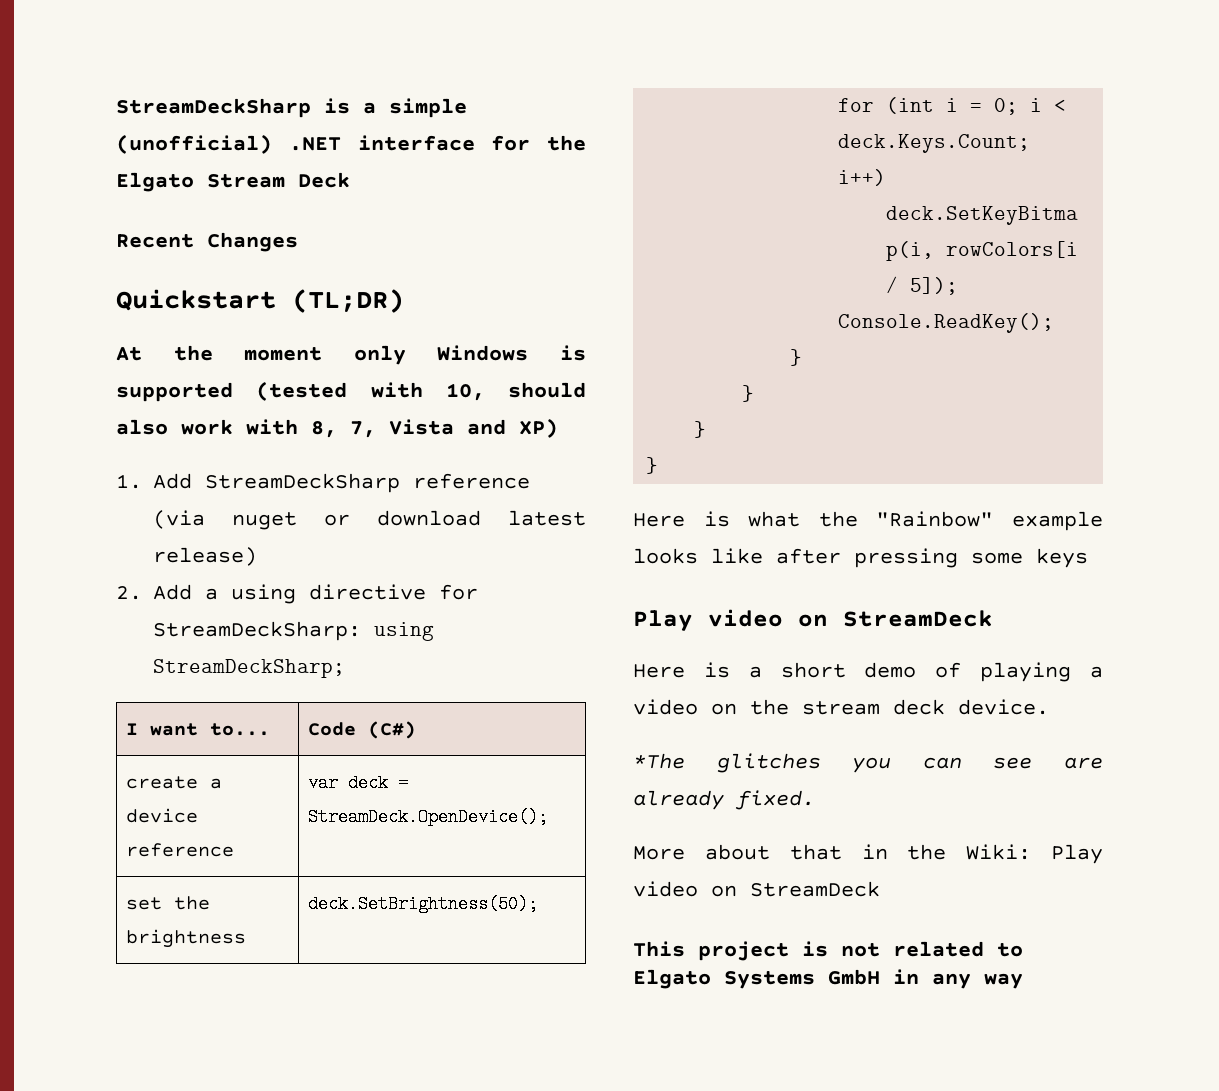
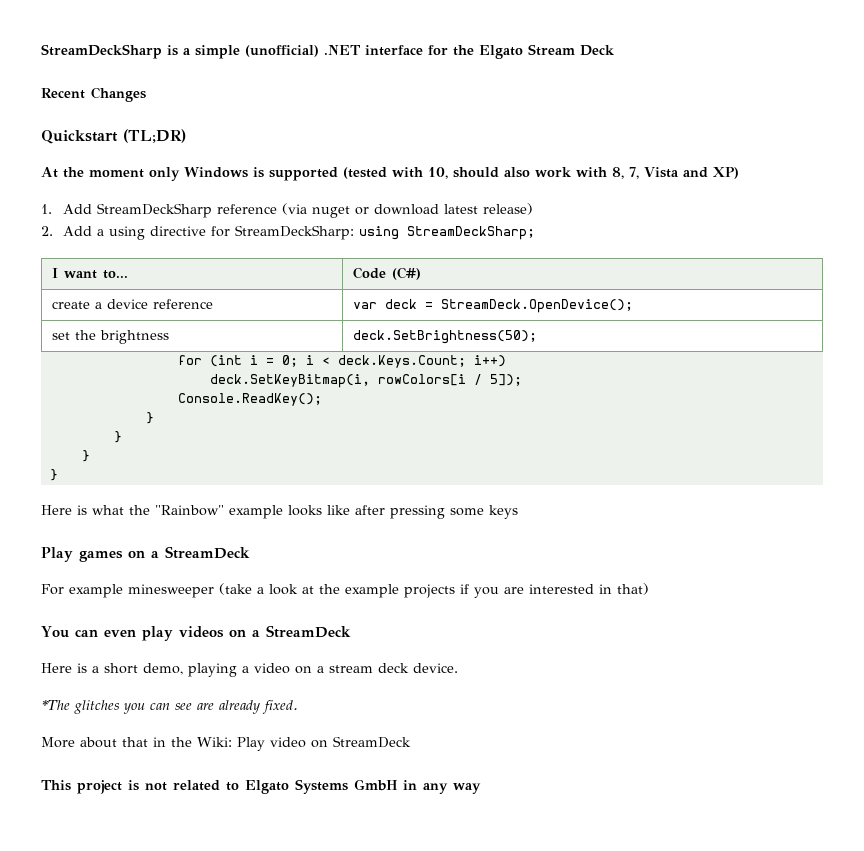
[708,609,828,627] video on -> [79,546,250,562] [41,583,649,598] [41,626,260,641] games on a StreamDeck // For example minesweeper (take a look at the example projects if you are interested in that) // You can even play videos on a
[864,662,962,678] demo of -> [143,663,183,675] demo,
[750,699,789,715] the -> [317,666,324,673] a

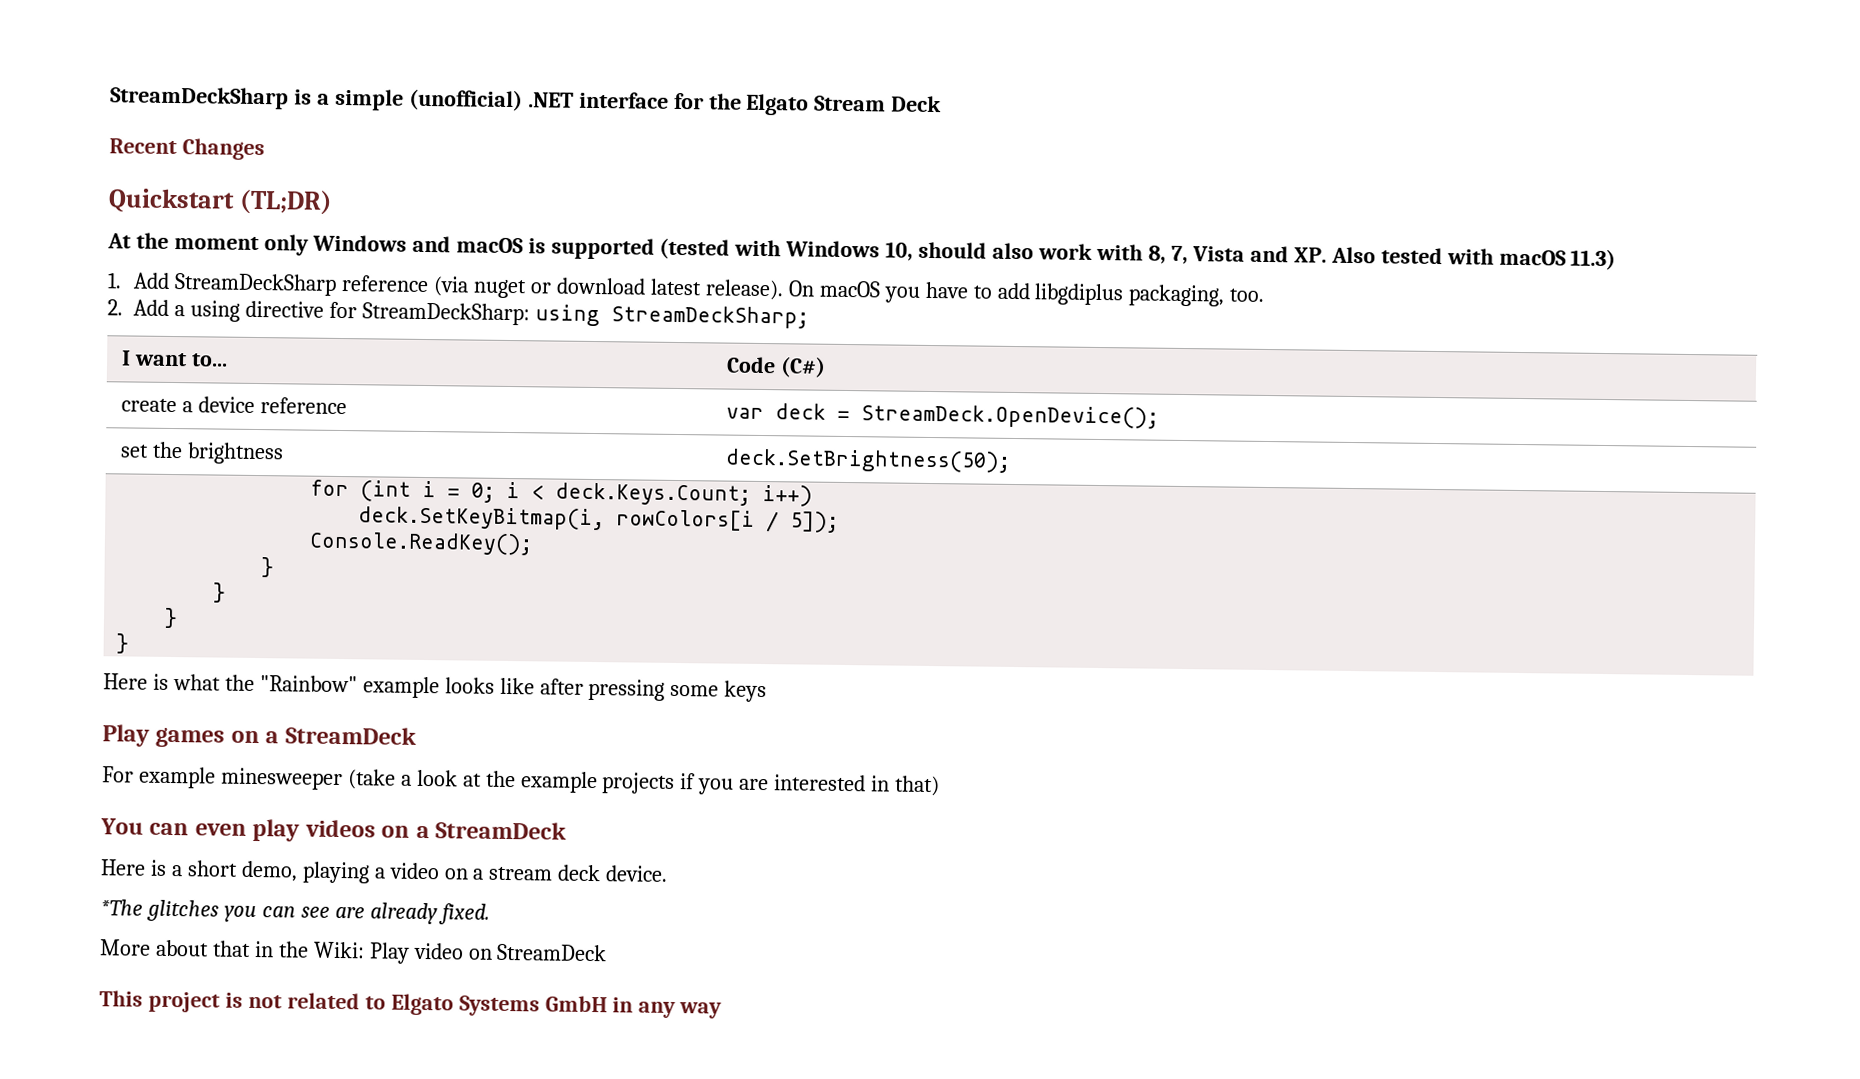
(248, 172) none -> [411,235,524,254] and macOS
(423, 172) none -> [785,240,881,258] Windows
[713,167,739,179] XP) -> [1293,246,1617,271] XP. Also tested with macOS 11.3)
[482,203,533,215] release) -> [704,279,1265,307] release). On macOS you have to add libgdiplus packaging, too.

